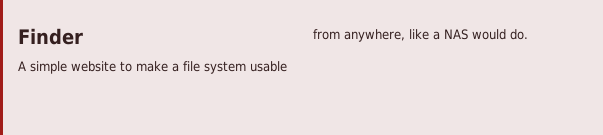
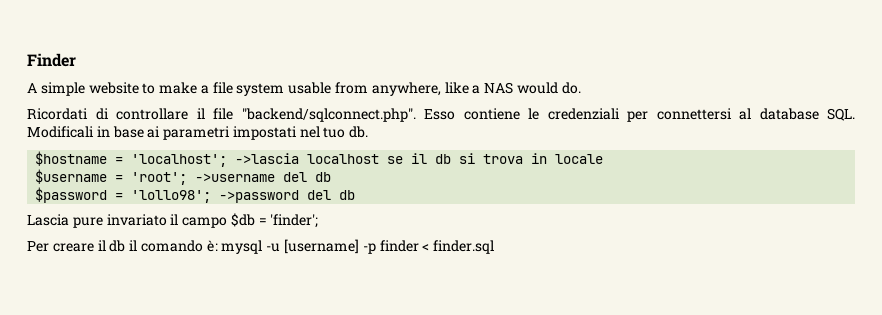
(528, 34) none -> [27,108,855,122] [27,126,369,140] [35,151,604,167] [35,169,332,185] [35,187,356,203] [27,213,319,228] [27,239,495,254] // Ricordati di controllare il file "backend/sqlconnect.php". Esso contiene le credenziali per connettersi al database SQL. Modificali in base ai parametri impostati nel tuo db. // $hostname = 'localhost'; ->lascia localhost se il db si trova in locale // $username = 'root'; ->username del db // $password = 'lollo98'; ->password del db // Lascia pure invariato il campo $db = 'finder'; // Per creare il db il comando è: mysql -u [username] -p finder < finder.sql

